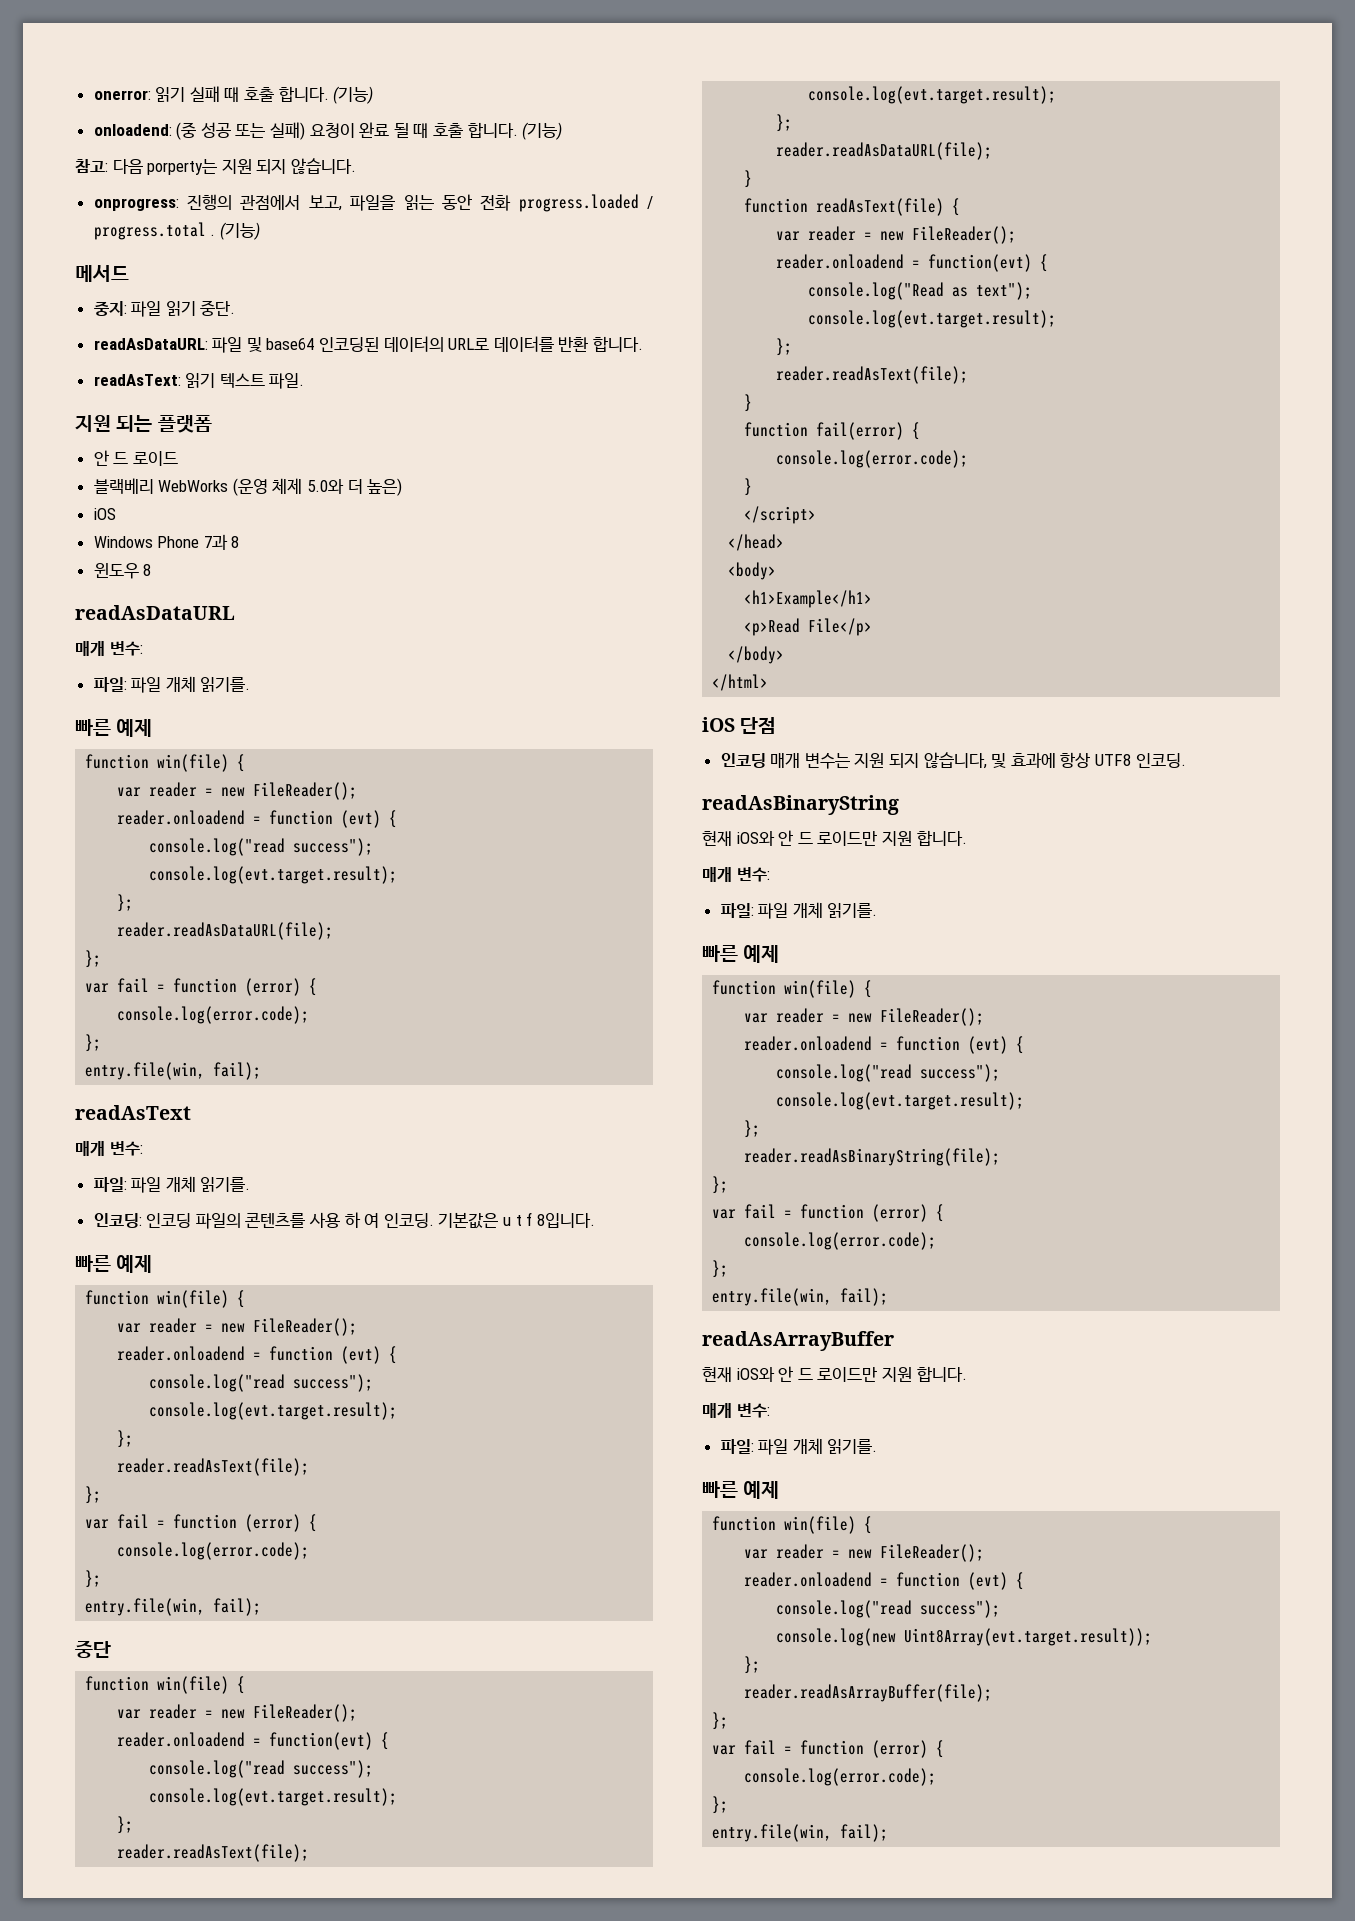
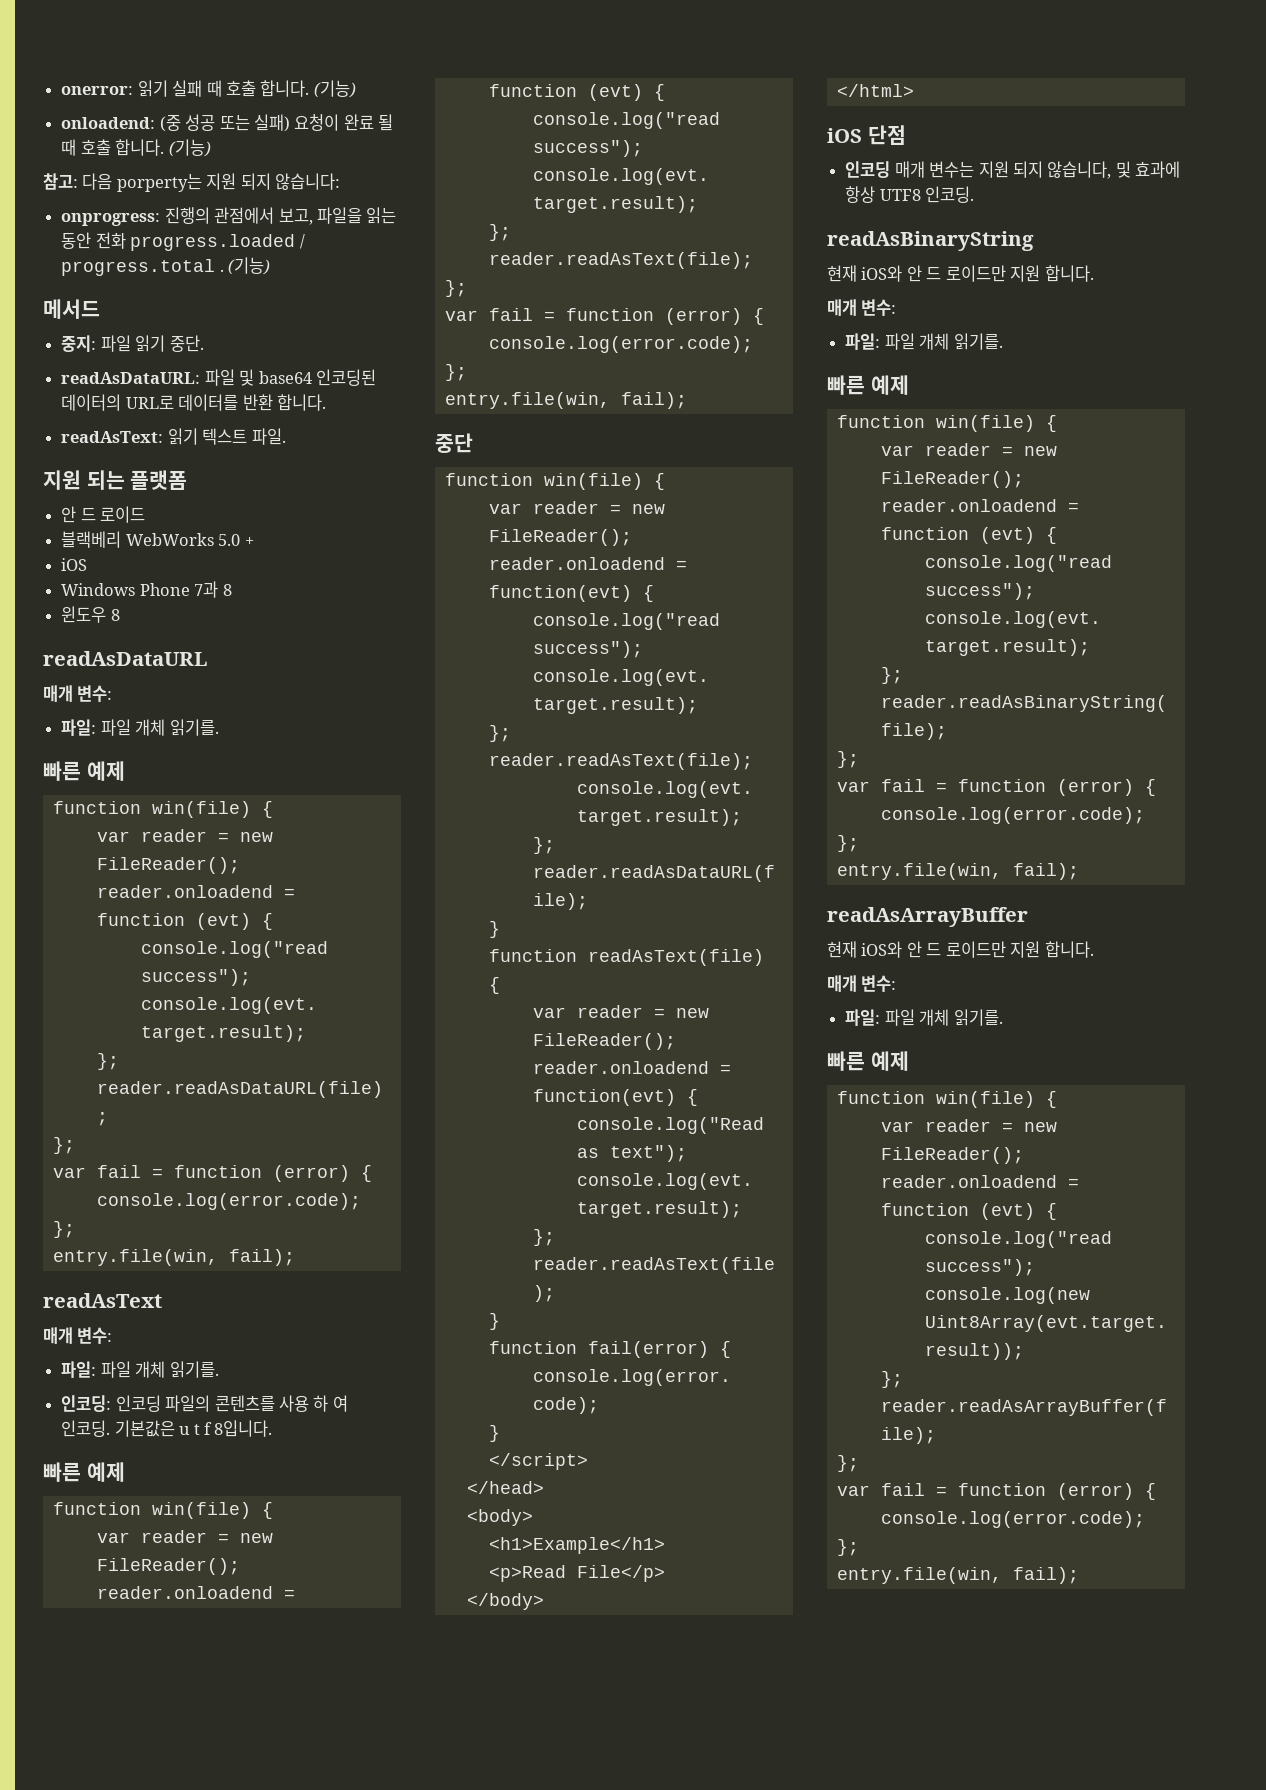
[290,158,356,174] 않습니다. -> [275,173,341,190] 않습니다:
[232,478,403,496] (운영 체제 5.0와 더 높은) -> [218,534,254,546] 5.0 +

